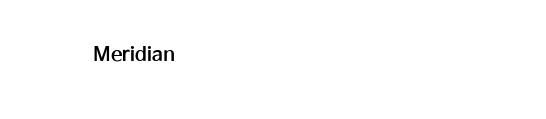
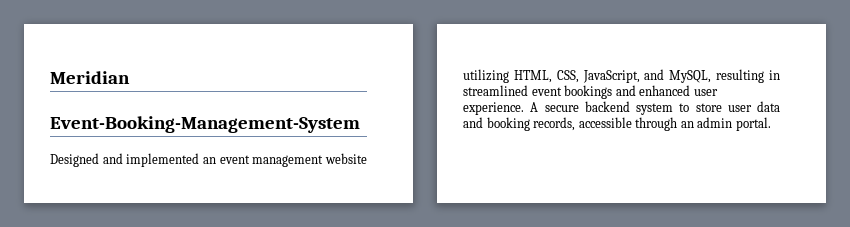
(175, 54) none -> [50,116,360,133] [50,153,367,167] [463,69,780,83] [463,85,718,99] [463,101,780,115] [463,117,771,131] // Event-Booking-Management-System // Designed and implemented an event management website utilizing HTML, CSS, JavaScript, and MySQL, resulting in streamlined event bookings and enhanced user experience. A secure backend system to store user data and booking records, accessible through an admin portal.

